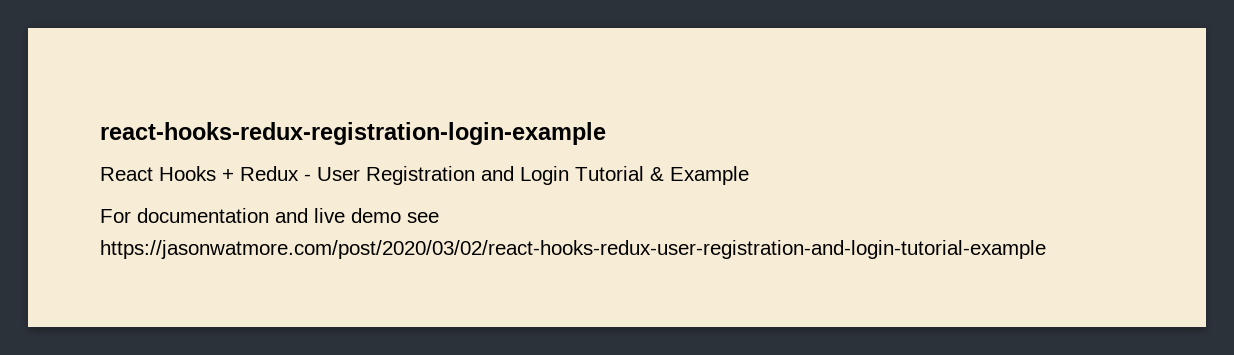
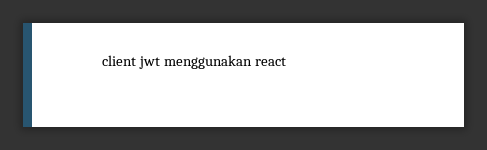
[100,122,606,145] [100,166,749,185] [100,208,439,223] [100,240,1046,259] react-hooks-redux-registration-login-example // React Hooks + Redux - User Registration and Login Tutorial & Example // For documentation and live demo see https://jasonwatmore.com/post/2020/03/02/react-hooks-redux-user-registration-and-login-tutorial-example -> [102,55,286,69] client jwt menggunakan react

